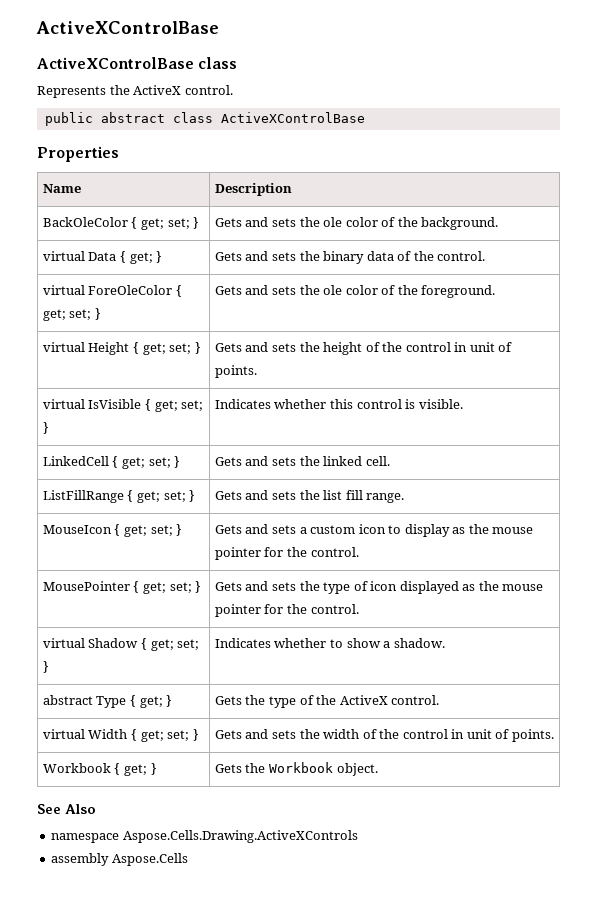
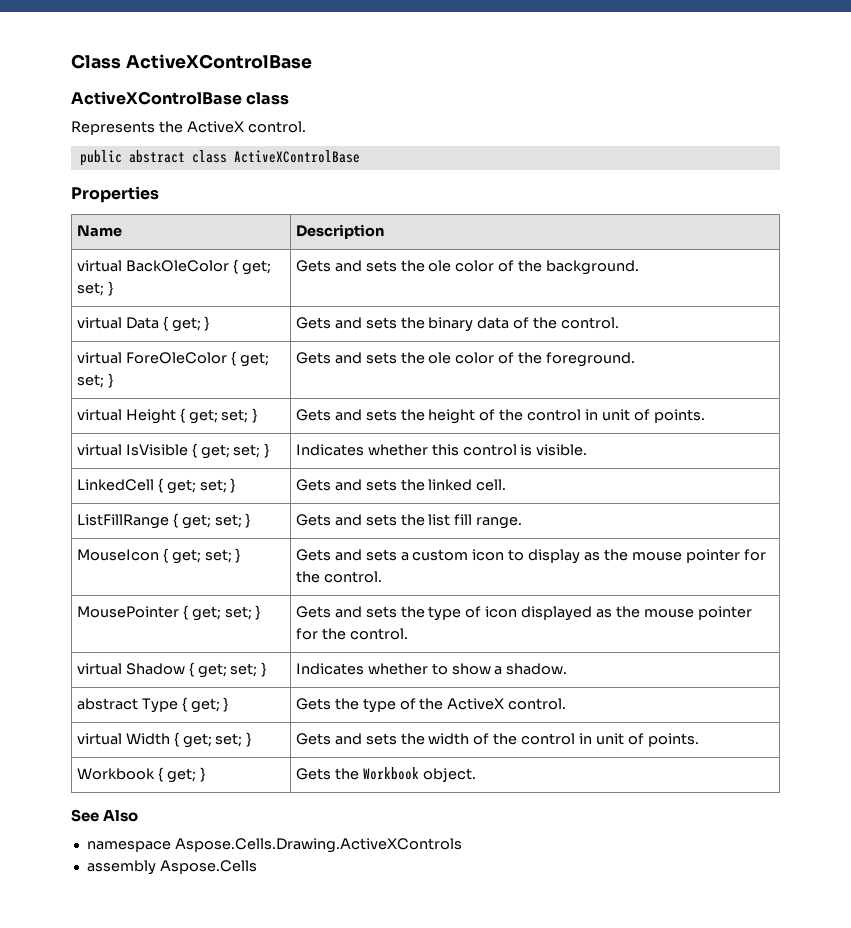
(36, 27) none -> [71,54,121,69] Class
(292, 189) none -> [76,260,122,272] virtual

